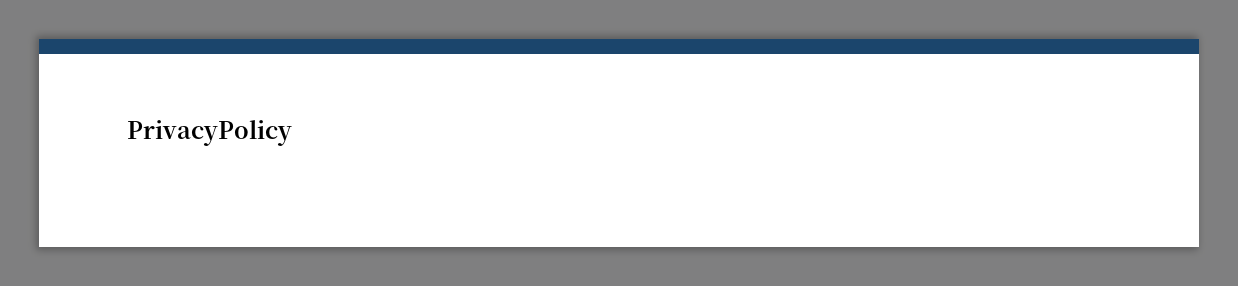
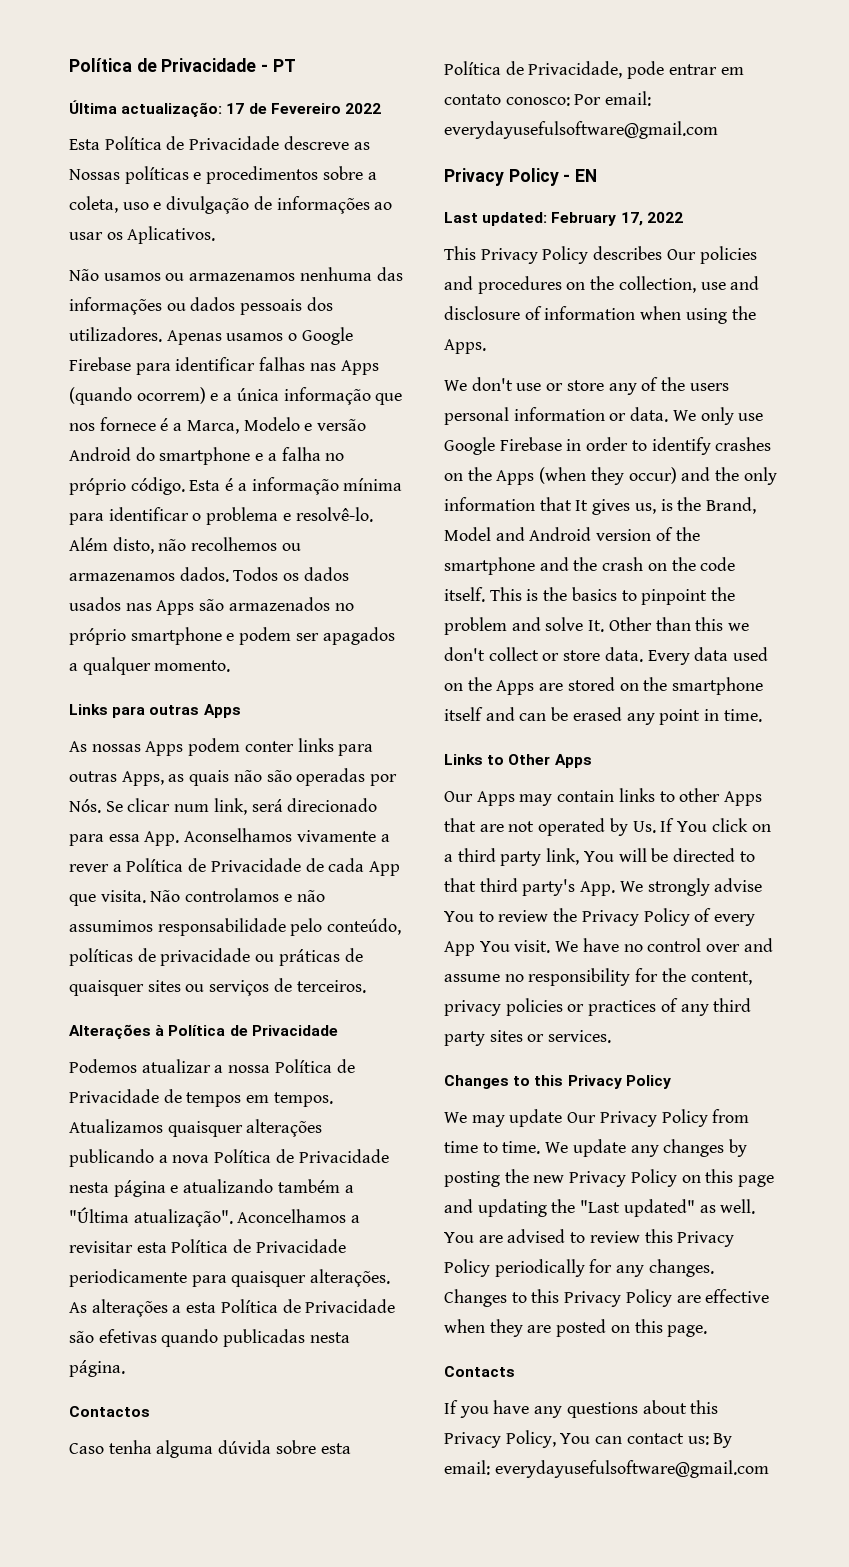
[127,120,292,146] PrivacyPolicy -> [69,58,296,72] [69,100,381,117] [69,136,370,150] [69,166,377,184] [69,196,393,214] [69,226,216,244] [69,267,403,281] [69,297,333,315] [69,327,353,345] [69,357,379,375] [69,387,403,405] [69,417,367,434] [69,447,345,465] [69,477,403,495] [69,507,373,525] [69,537,301,554] [69,567,349,582] [69,597,354,615] [69,627,395,645] [69,657,231,675] [69,704,241,718] [69,738,374,756] [69,768,398,786] [69,798,378,815] [69,828,390,846] [69,858,401,876] [69,888,325,906] [69,918,402,936] [69,948,363,966] [69,978,366,996] [69,1024,338,1039] [69,1059,355,1073] [69,1089,333,1107] [69,1119,323,1137] [69,1149,389,1167] [69,1179,354,1197] [69,1207,361,1227] [69,1239,346,1253] [69,1269,391,1287] [69,1299,396,1317] [69,1329,350,1347] [69,1360,125,1377] [69,1406,150,1417] [69,1440,351,1458] [444,61,744,79] [444,91,652,106] [444,121,718,139] [444,168,598,186] [444,212,683,226] [444,246,757,264] [444,276,760,294] [444,306,756,324] [444,339,486,354] [444,377,729,395] [444,407,764,425] [444,437,772,455] [444,467,777,485] [444,497,757,515] [444,527,700,541] [444,557,736,575] [444,587,736,605] [444,617,750,635] [444,647,769,665] [444,677,764,695] [444,707,762,725] [444,754,592,768] [444,788,763,806] [444,818,771,836] [444,848,755,866] [444,878,763,896] [444,908,756,926] [444,938,773,956] [444,968,752,986] [444,998,752,1016] [444,1030,612,1046] [444,1075,671,1089] [444,1109,750,1127] [444,1139,748,1157] [444,1169,775,1187] [444,1199,756,1217] [444,1229,735,1247] [444,1259,714,1277] [444,1289,770,1307] [444,1319,708,1337] [444,1366,515,1377] [444,1400,719,1418] [444,1430,733,1448] [444,1460,769,1478] Política de Privacidade - PT // Última actualização: 17 de Fevereiro 2022 // Esta Política de Privacidade descreve as Nossas políticas e procedimentos sobre a coleta, uso e divulgação de informações ao usar os Aplicativos. // Não usamos ou armazenamos nenhuma das informações ou dados pessoais dos utilizadores. Apenas usamos o Google Firebase para identificar falhas nas Apps (quando ocorrem) e a única informação que nos fornece é a Marca, Modelo e versão Android do smartphone e a falha no próprio código. Esta é a informação mínima para identificar o problema e resolvê-lo. Além disto, não recolhemos ou armazenamos dados. Todos os dados usados nas Apps são armazenados no próprio smartphone e podem ser apagados a qualquer momento. // Links para outras Apps // As nossas Apps podem conter links para outras Apps, as quais não são operadas por Nós. Se clicar num link, será direcionado para essa App. Aconselhamos vivamente a rever a Política de Privacidade de cada App que visita. Não controlamos e não assumimos responsabilidade pelo conteúdo, políticas de privacidade ou práticas de quaisquer sites ou serviços de terceiros. // Alterações à Política de Privacidade // Podemos atualizar a nossa Política de Privacidade de tempos em tempos. Atualizamos quaisquer alterações publicando a nova Política de Privacidade nesta página e atualizando também a "Última atualização". Aconcelhamos a revisitar esta Política de Privacidade periodicamente para quaisquer alterações. As alterações a esta Política de Privacidade são efetivas quando publicadas nesta página. // Contactos // Caso tenha alguma dúvida sobre esta Política de Privacidade, pode entrar em contato conosco: Por email: everydayusefulsoftware@gmail.com // Privacy Policy - EN // Last updated: February 17, 2022 // This Privacy Policy describes Our policies and procedures on the collection, use and disclosure of information when using the Apps. // We don't use or store any of the users personal information or data. We only use Google Firebase in order to identify crashes on the Apps (when they occur) and the only information that It gives us, is the Brand, Model and Android version of the smartphone and the crash on the code itself. This is the basics to pinpoint the problem and solve It. Other than this we don't collect or store data. Every data used on the Apps are stored on the smartphone itself and can be erased any point in time. // Links to Other Apps // Our Apps may contain links to other Apps that are not operated by Us. If You click on a third party link, You will be directed to that third party's App. We strongly advise You to review the Privacy Policy of every App You visit. We have no control over and assume no responsibility for the content, privacy policies or practices of any third party sites or services. // Changes to this Privacy Policy // We may update Our Privacy Policy from time to time. We update any changes by posting the new Privacy Policy on this page and updating the "Last updated" as well. You are advised to review this Privacy Policy periodically for any changes. Changes to this Privacy Policy are effective when they are posted on this page. // Contacts // If you have any questions about this Privacy Policy, You can contact us: By email: everydayusefulsoftware@gmail.com

